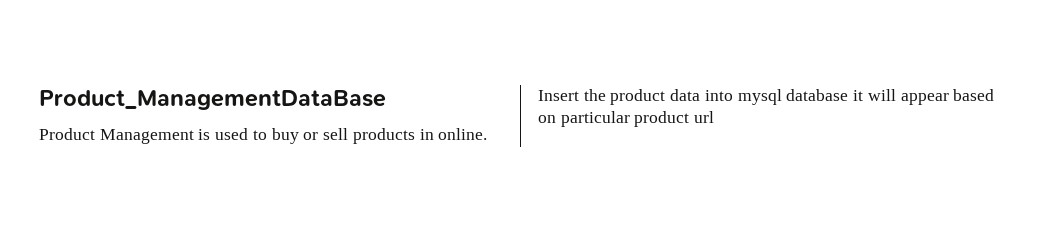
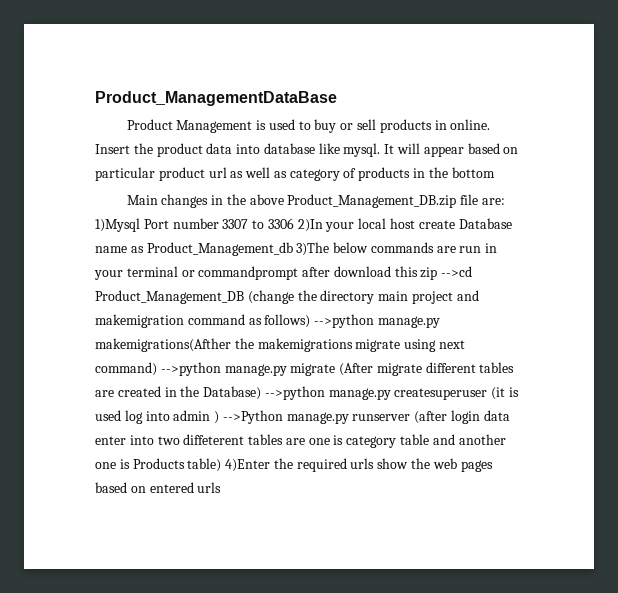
[737,89,864,105] mysql database it -> [263,143,395,157] database like mysql. It
(715, 117) none -> [230,167,495,181] [126,194,506,208] [95,218,512,232] [95,242,498,256] [94,266,473,280] [95,290,479,304] [95,314,440,328] [95,338,465,352] [95,362,515,376] [95,386,520,400] [95,410,510,424] [95,434,506,448] [95,458,493,472] [95,482,222,493] as well as category of products in the bottom // Main changes in the above Product_Management_DB.zip file are: 1)Mysql Port number 3307 to 3306 2)In your local host create Database name as Product_Management_db 3)The below commands are run in your terminal or commandprompt after download this zip -->cd Product_Management_DB (change the directory main project and makemigration command as follows) -->python manage.py makemigrations(Afther the makemigrations migrate using next command) -->python manage.py migrate (After migrate different tables are created in the Database) -->python manage.py createsuperuser (it is used log into admin ) -->Python manage.py runserver (after login data enter into two diffeterent tables are one is category table and another one is Products table) 4)Enter the required urls show the web pages based on entered urls

